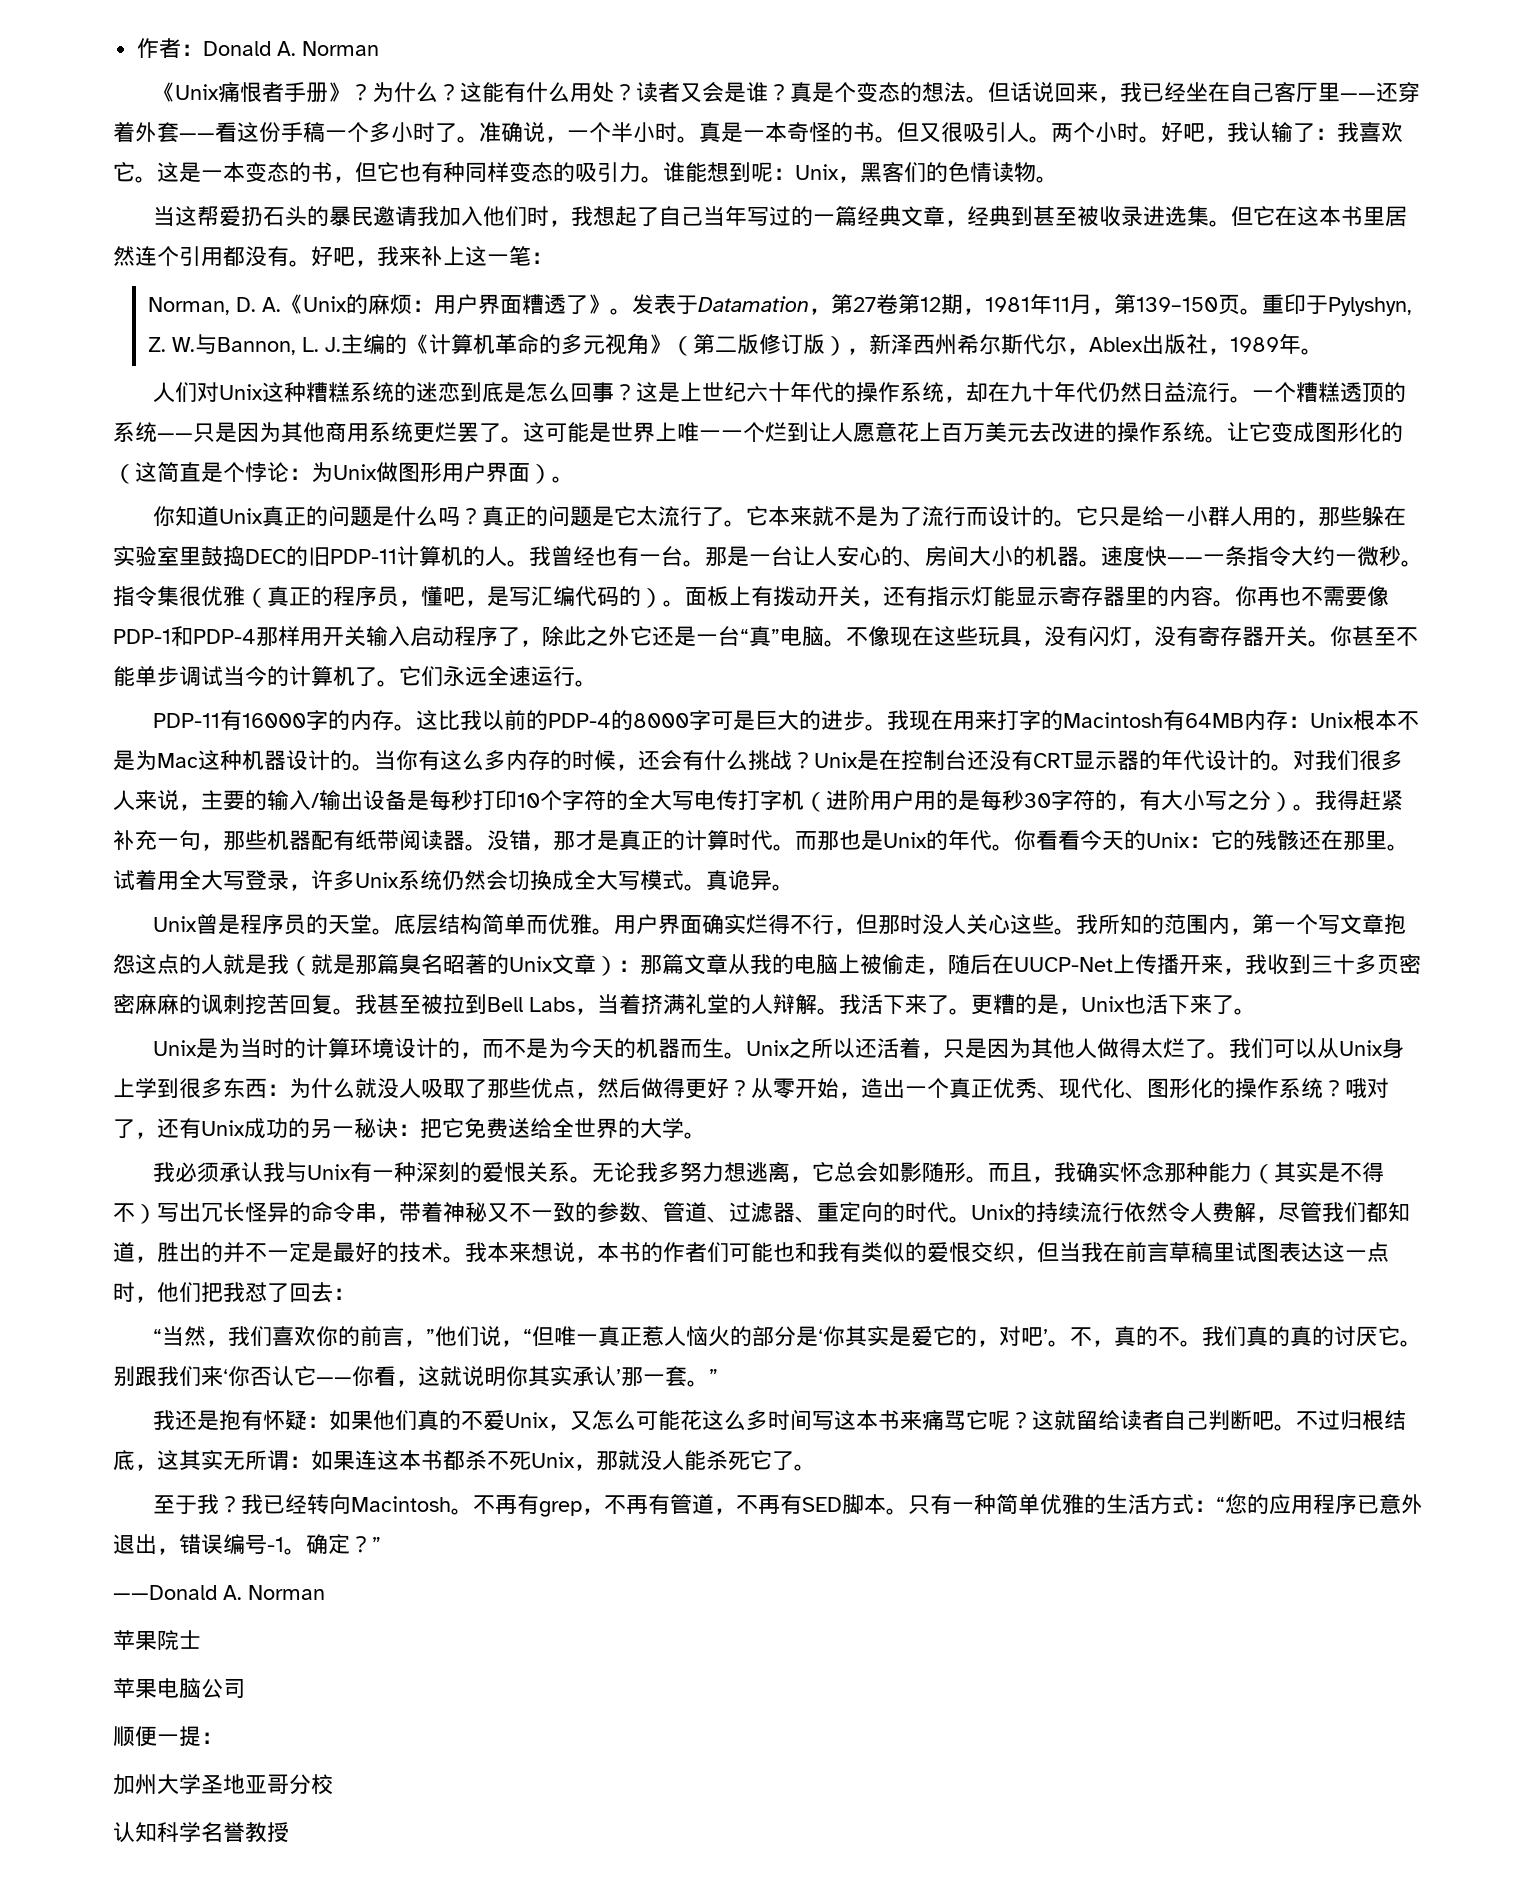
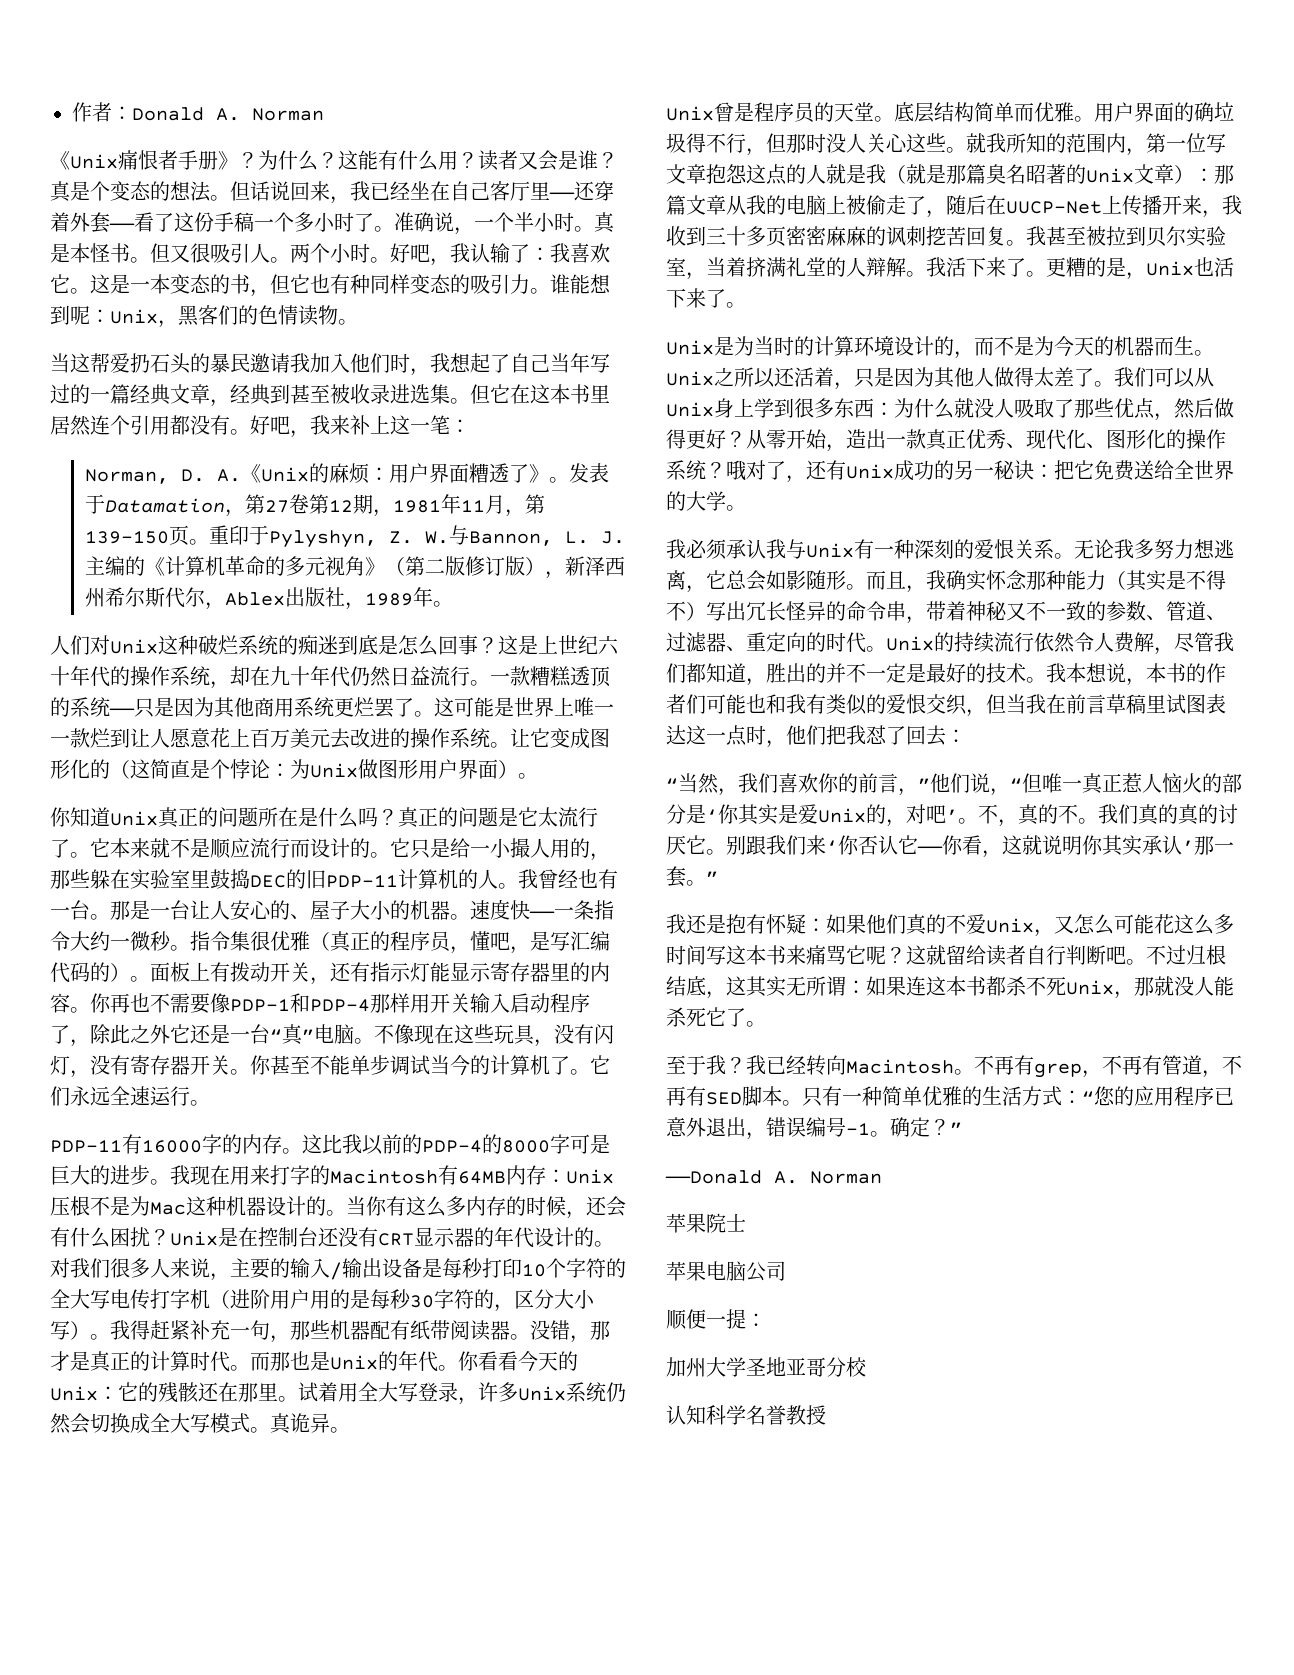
[591,82,614,102] 处 -> (458, 160) none
(237, 132) none -> [154,213,174,232] 了
[743,122,853,142] 一本奇怪的 -> [70,243,110,263] 本怪
[305,382,460,403] 糟糕系统的迷恋 -> [198,635,338,655] 破烂系统的痴迷
[1273,382,1296,402] 个 -> [510,666,530,686] 款
[743,422,765,442] 个 -> [70,728,90,748] 款
(372, 516) none -> [258,807,298,827] 所在
[877,506,922,527] 为了 -> [210,838,250,859] 顺应
[1207,506,1230,526] 群 -> [510,838,530,858] 撮
[925,545,969,567] 房间 -> [310,900,350,920] 屋子
[1352,710,1397,730] 根本 -> [50,1196,90,1216] 压根
[748,750,792,771] 挑战 -> [110,1227,150,1247] 困扰
[1139,790,1271,811] 有大小写之分 -> [514,1289,595,1309] [50,1321,70,1340] 区分大小写
[701,914,768,934] 确实烂 -> [1174,102,1234,122] [666,133,686,153] 的确垃圾
(1076, 931) none -> [966,133,986,153] 就
[1295,914,1318,934] 个 -> [1186,133,1206,153] 位
(926, 964) none -> [906,196,926,215] 了
[487,997,575,1012] Bell Labs -> [1146,226,1226,247] [666,257,686,276] 贝尔实验室
[1162,1038,1185,1058] 烂 -> [1054,367,1074,387] 差
[927,1078,949,1098] 个 -> [906,429,926,449] 款
[509,1242,531,1262] 来 -> (1086, 673) none
[932,1326,955,1346] 它 -> [818,808,866,823] Unix
[1185,1411,1208,1430] 己 -> [1046,945,1066,965] 行

